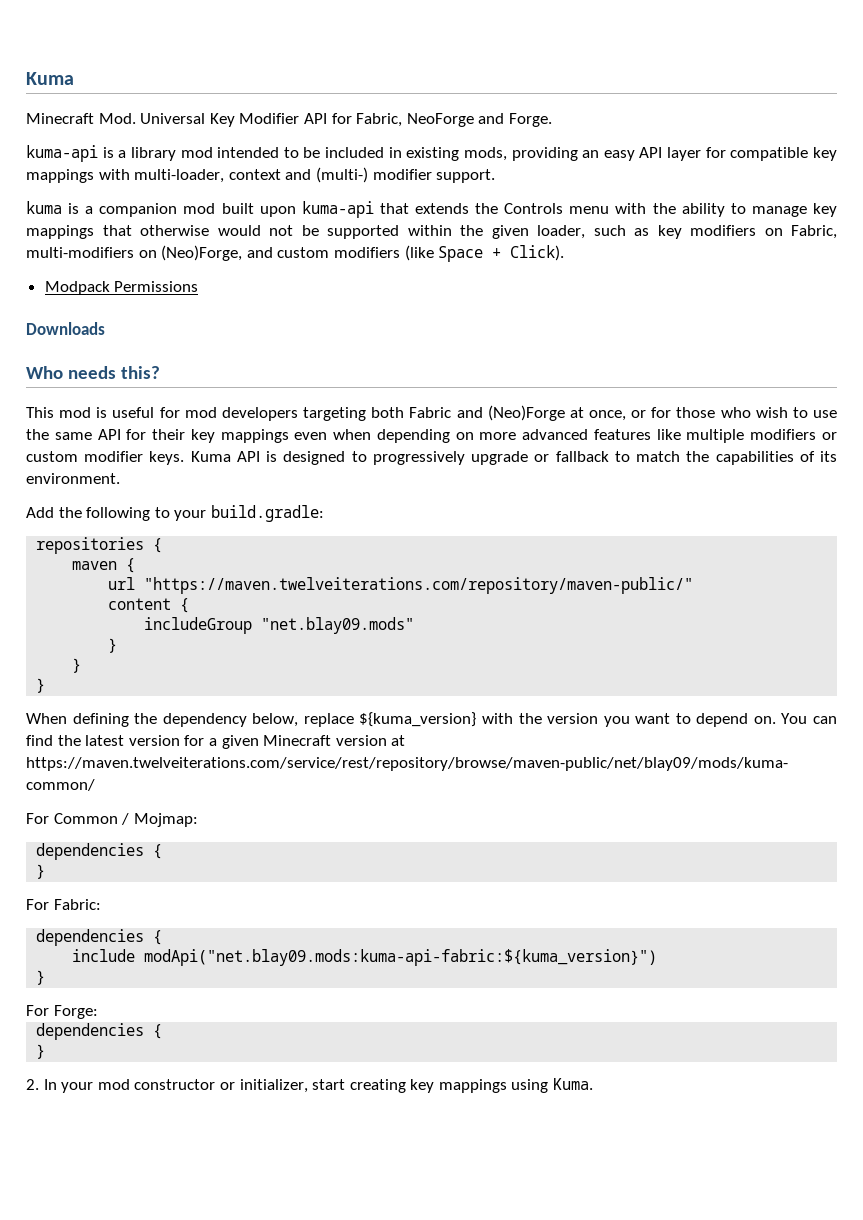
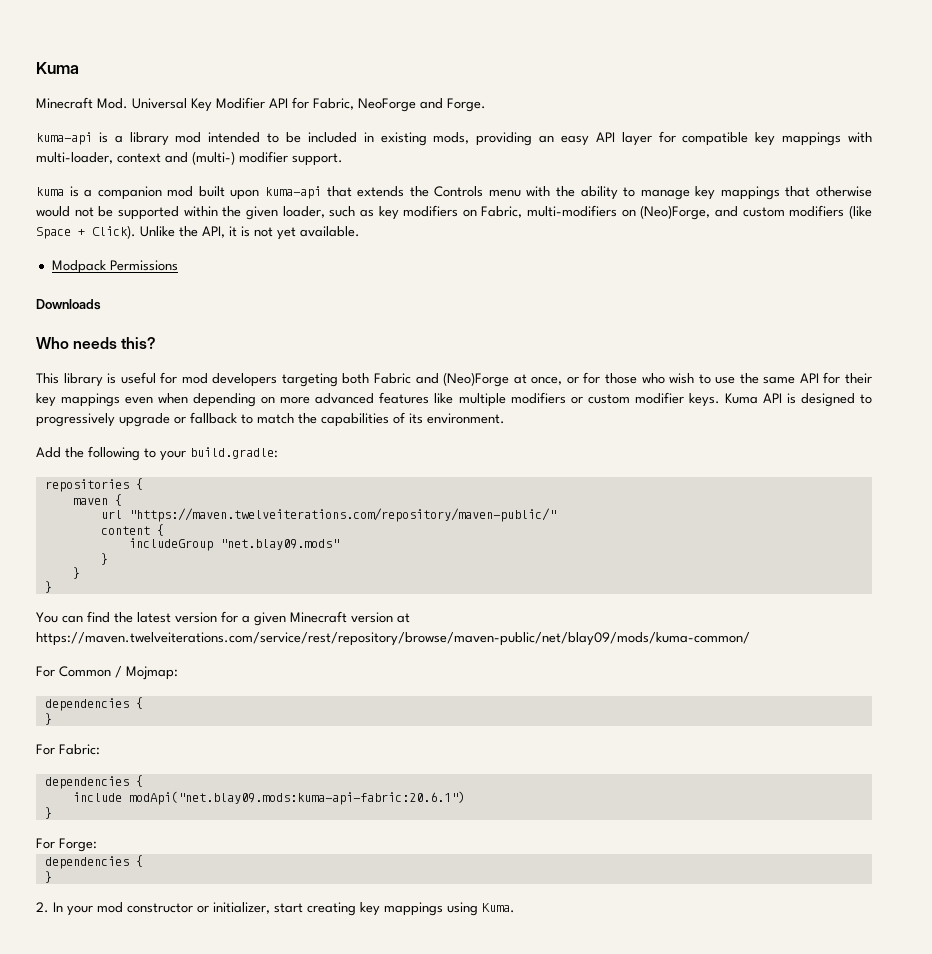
(565, 253) none -> [140,226,360,240] Unlike the API, it is not yet available.
[59,407,92,418] mod -> [63,373,103,387] library
[26,712,776,727] When defining the dependency below, replace ${kuma_version} with the version you want to depend on. -> (52, 587) none
[144,949,658,966] modApi("net.blay09.mods:kuma-api-fabric:${kuma_version}") -> [128,791,465,805] modApi("net.blay09.mods:kuma-api-fabric:20.6.1")

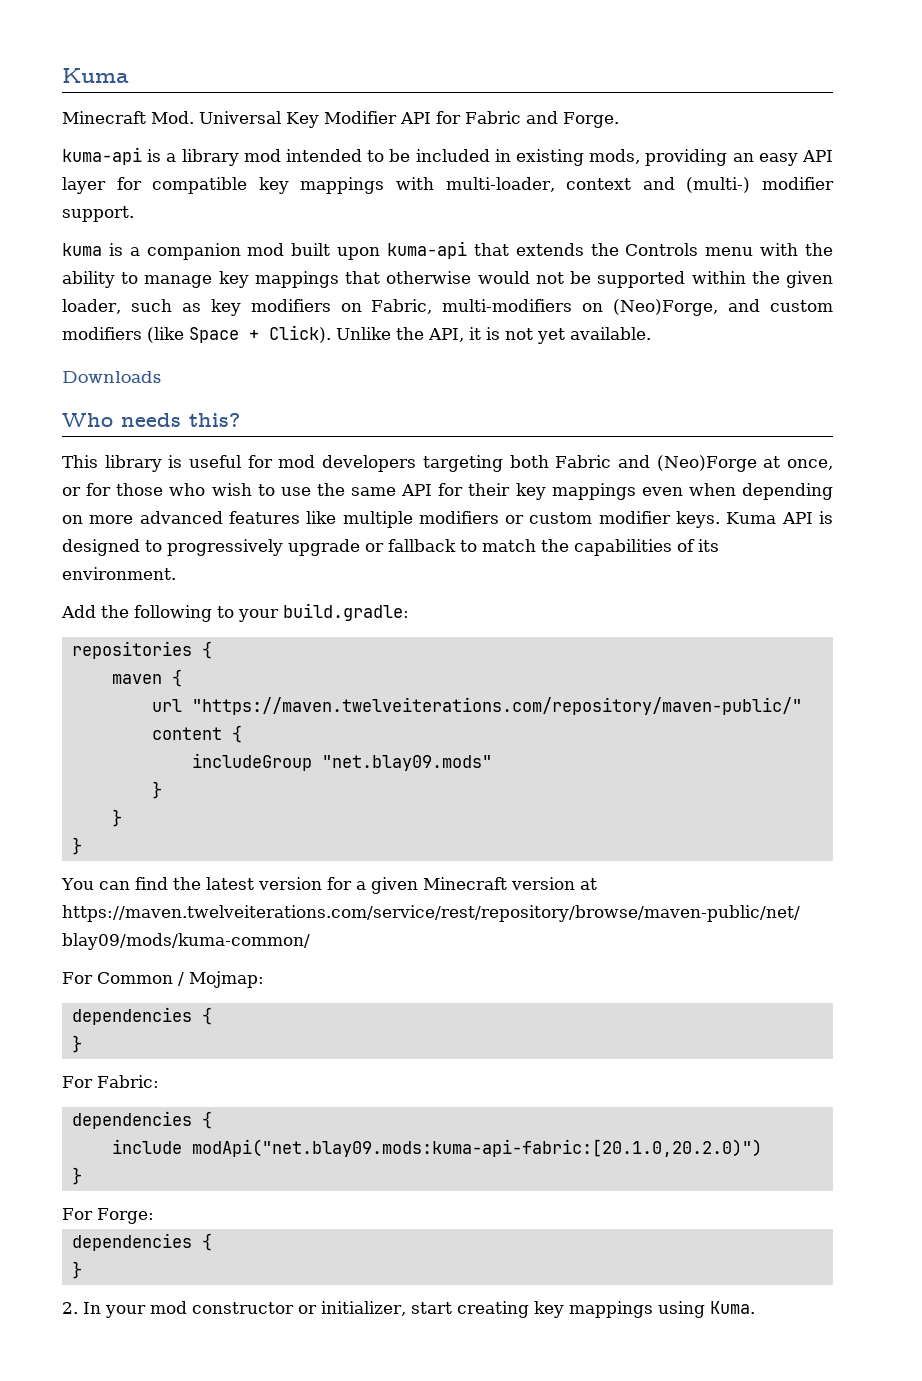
[313,98,416,112] Fabric, NeoForge -> [465,111,521,124] Fabric
[51,260,178,274] // Modpack Permissions -> (651, 333) none
[128,791,465,805] modApi("net.blay09.mods:kuma-api-fabric:20.6.1") -> [191,1139,762,1157] modApi("net.blay09.mods:kuma-api-fabric:[20.1.0,20.2.0)")

